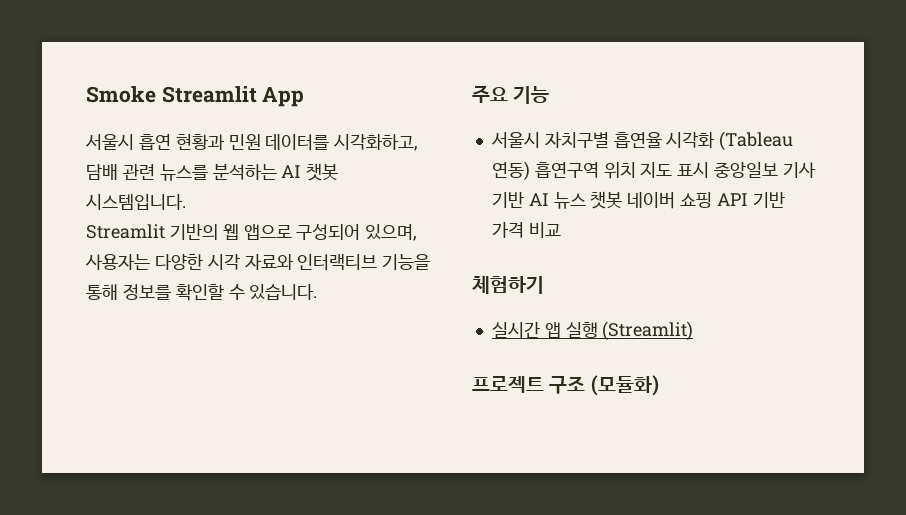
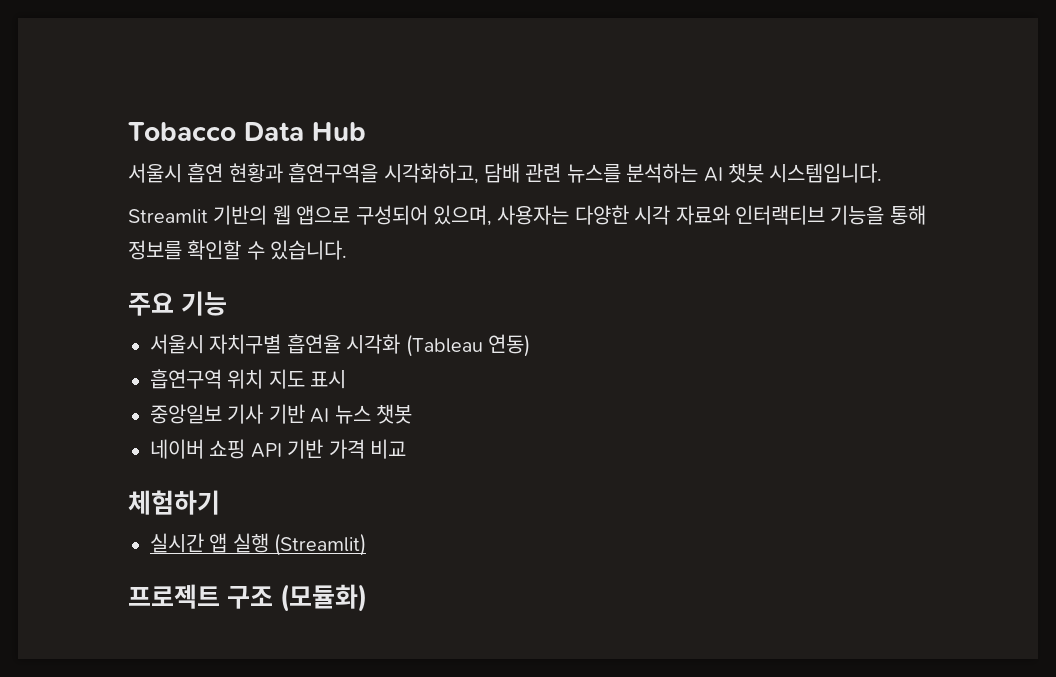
[86,86,305,107] Smoke Streamlit App -> [128,122,366,141] Tobacco Data Hub
[228,134,330,151] 민원 데이터를 -> [288,163,379,183] 흡연구역을
(530, 171) none -> (530, 345) //
(710, 170) none -> (347, 379) //
(623, 200) none -> (412, 414) //

